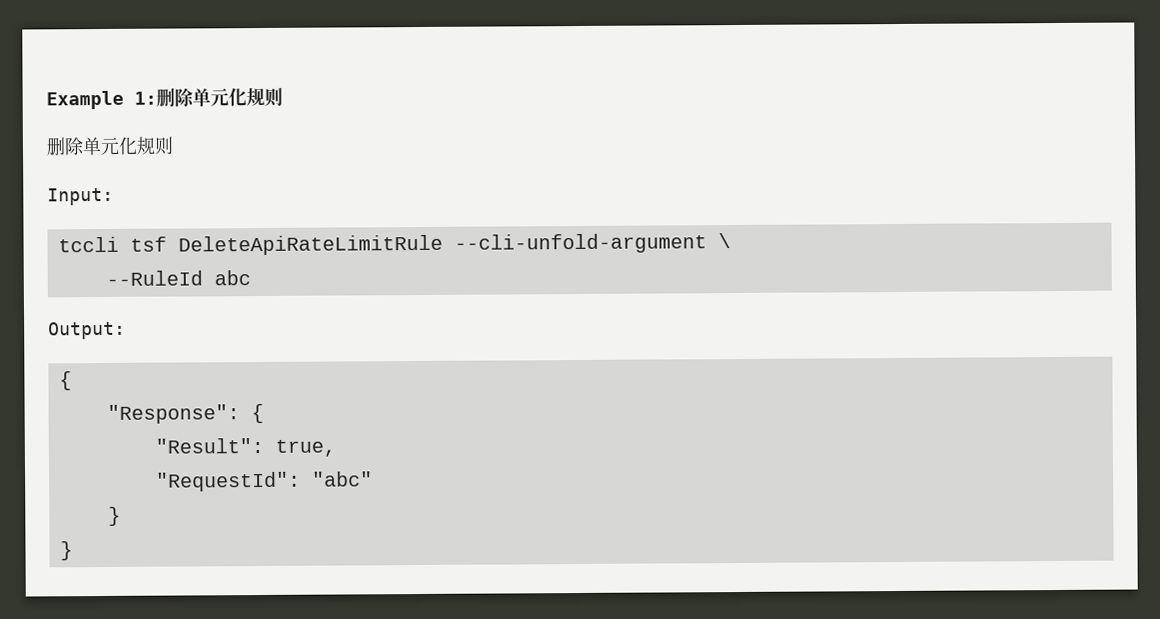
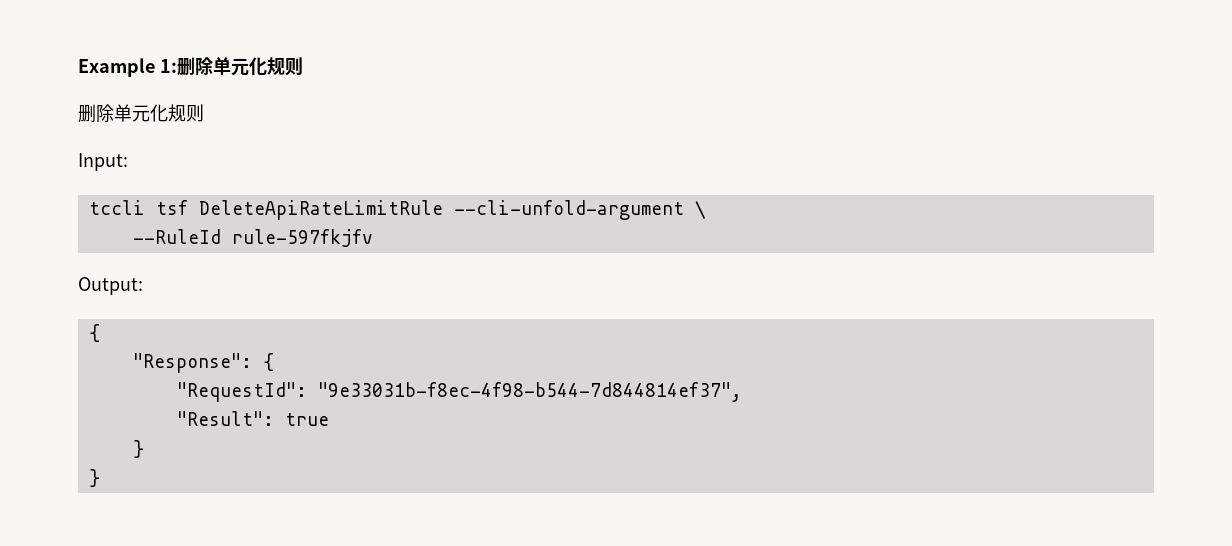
[213,270,251,286] abc -> [231,229,373,247] rule-597fkjfv
(264, 413) none -> [176,382,742,402] // "RequestId": "9e33031b-f8ec-4f98-b544-7d844814ef37",
[274,439,336,457] [155,471,373,492] true, // "RequestId": "abc" -> [284,413,329,426] true

